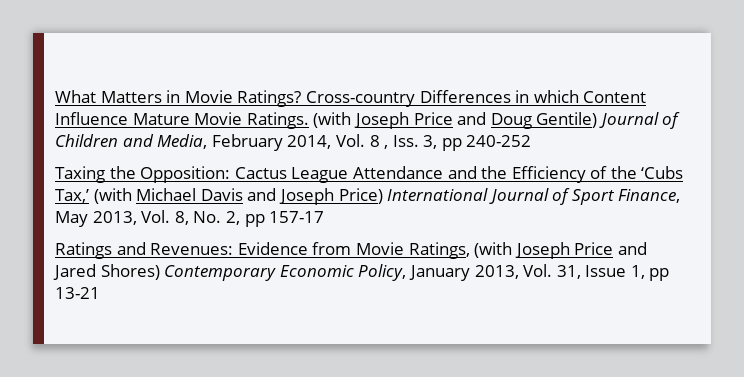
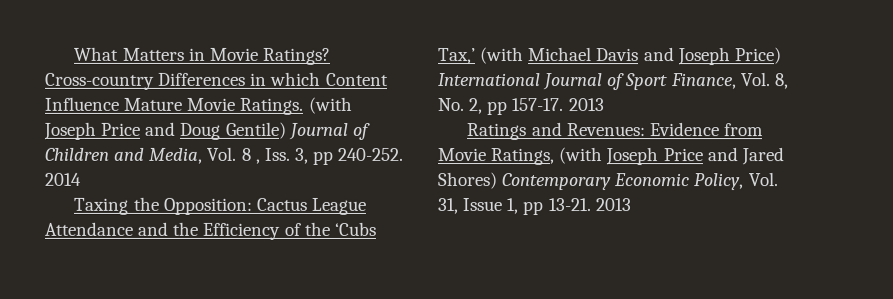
[211,134,332,151] February 2014, -> (204, 155) none
[466,135,532,147] 240-252 -> [337,147,405,161] [44,172,81,186] 240-252. 2014
[55,211,137,227] May 2013, -> (737, 81) none
[269,211,325,223] 157-17 -> [512,98,605,112] 157-17. 2013
[408,265,519,281] January 2013, -> (744, 182) none
[55,287,100,299] 13-21 -> [547,198,631,212] 13-21. 2013

